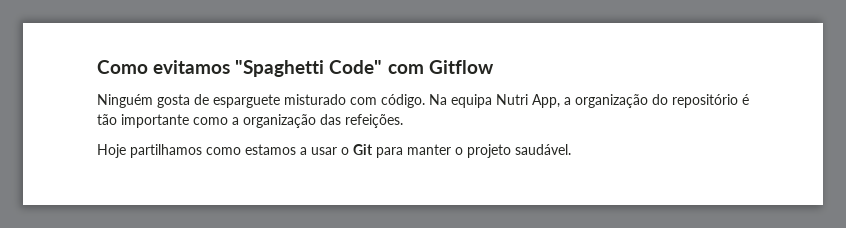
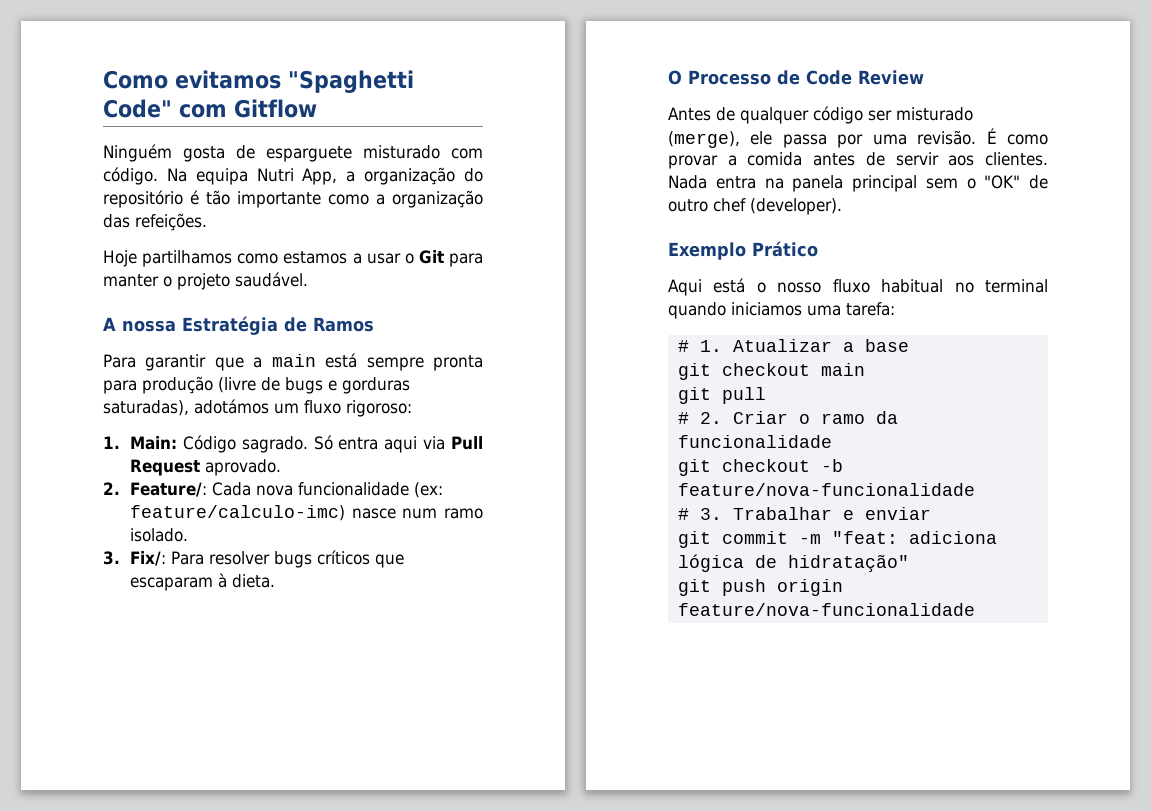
(571, 149) none -> [103,316,374,335] [103,353,483,371] [103,376,410,394] [103,399,412,417] [103,435,483,453] [130,459,282,476] [103,482,444,498] [130,505,484,521] [130,528,189,542] [103,550,405,568] [130,573,276,591] [668,70,924,85] [668,106,973,124] [668,128,1048,148] [668,152,1048,169] [668,175,1048,192] [668,198,842,215] [668,241,818,260] [668,278,1048,296] [668,302,895,319] [677,339,909,352] [677,363,865,380] [677,387,766,404] [677,411,898,424] [677,435,832,448] [677,459,843,476] [677,483,975,496] [677,507,931,520] [677,531,997,548] [677,554,909,572] [677,579,843,596] [677,603,975,616] // A nossa Estratégia de Ramos // Para garantir que a main está sempre pronta para produção (livre de bugs e gorduras saturadas), adotámos um fluxo rigoroso: // 1. Main: Código sagrado. Só entra aqui via Pull Request aprovado. // 2. Feature/: Cada nova funcionalidade (ex: feature/calculo-imc) nasce num ramo isolado. // 3. Fix/: Para resolver bugs críticos que escaparam à dieta. // O Processo de Code Review // Antes de qualquer código ser misturado (merge), ele passa por uma revisão. É como provar a comida antes de servir aos clientes. Nada entra na panela principal sem o "OK" de outro chef (developer). // Exemplo Prático // Aqui está o nosso fluxo habitual no terminal quando iniciamos uma tarefa: // # 1. Atualizar a base // git checkout main // git pull // # 2. Criar o ramo da funcionalidade // git checkout -b feature/nova-funcionalidade // # 3. Trabalhar e enviar // git commit -m "feat: adiciona lógica de hidratação" // git push origin feature/nova-funcionalidade

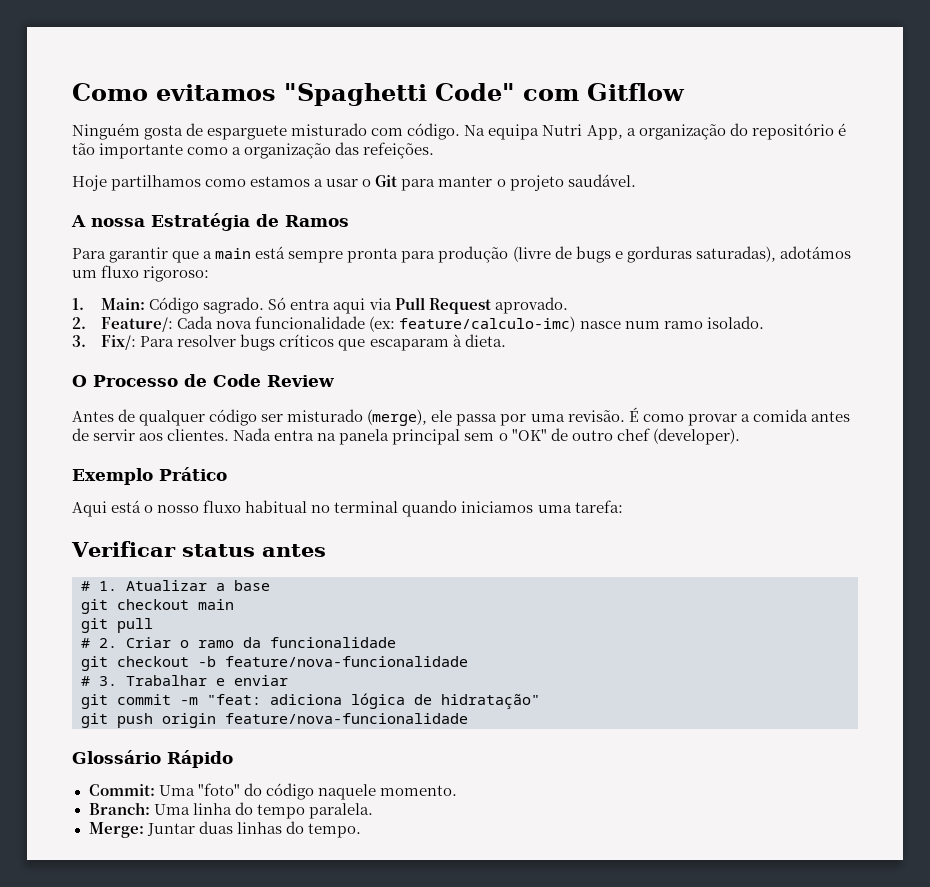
(895, 309) none -> [71,541,326,557] // Verificar status antes
(975, 609) none -> [72,750,233,768] [88,783,457,800] [88,802,373,819] [88,821,361,838] // Glossário Rápido // Commit: Uma "foto" do código naquele momento. // Branch: Uma linha do tempo paralela. // Merge: Juntar duas linhas do tempo.

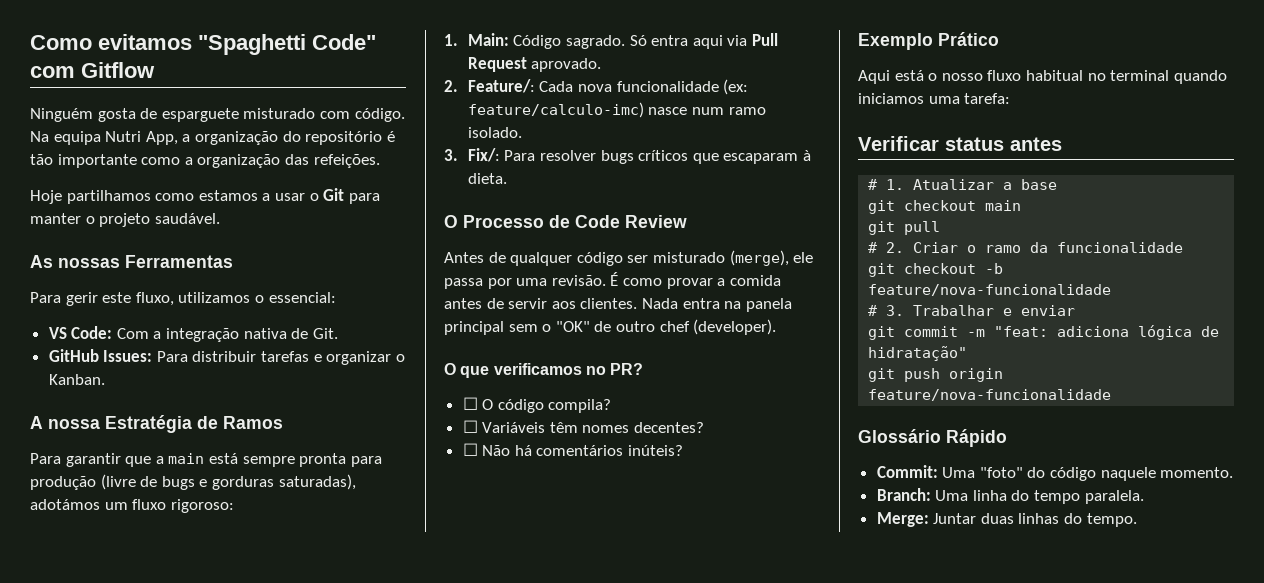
(636, 180) none -> [30,255,233,268] [30,292,336,306] [48,326,338,342] [48,349,405,365] [48,374,105,385] // As nossas Ferramentas // Para gerir este fluxo, utilizamos o essencial: // VS Code: Com a integração nativa de Git. // GitHub Issues: Para distribuir tarefas e organizar o Kanban.
(740, 436) none -> [444,363,644,378] [462,397,612,413] [462,420,705,433] [462,443,684,456] // O que verificamos no PR? // ☐ O código compila? // ☐ Variáveis têm nomes decentes? // ☐ Não há comentários inúteis?

